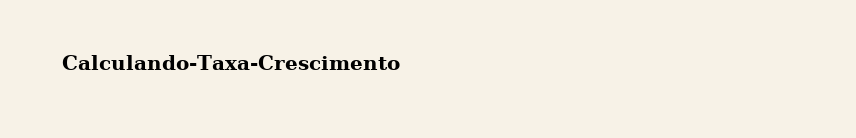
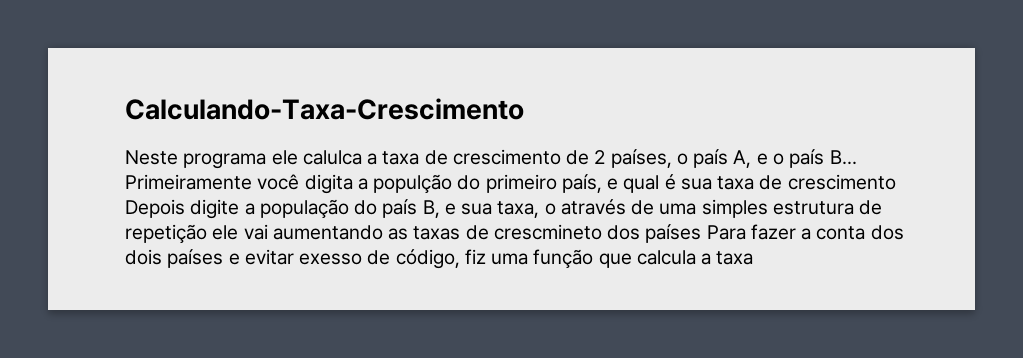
(400, 62) none -> [125,149,857,169] [125,174,896,194] [125,199,883,219] [125,224,904,244] [125,249,754,269] // Neste programa ele calulca a taxa de crescimento de 2 países, o país A, e o país B... Primeiramente você digita a populção do primeiro país, e qual é sua taxa de crescimento Depois digite a população do país B, e sua taxa, o através de uma simples estrutura de repetição ele vai aumentando as taxas de crescmineto dos países Para fazer a conta dos dois países e evitar exesso de código, fiz uma função que calcula a taxa

